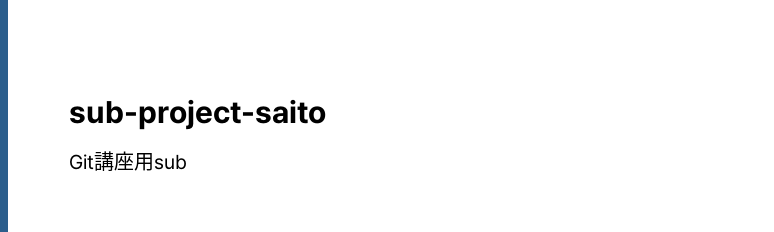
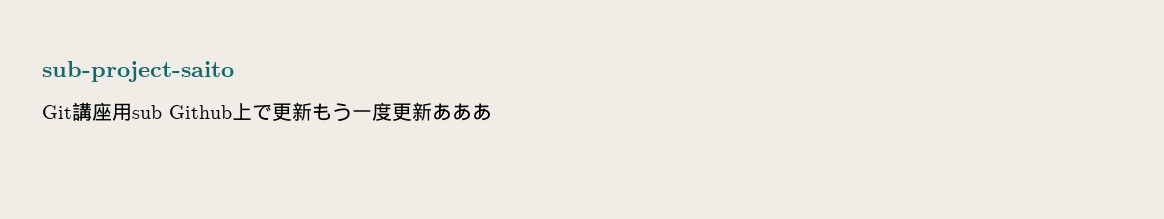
(187, 162) none -> [169,102,492,122] Github上で更新もう一度更新あああ

